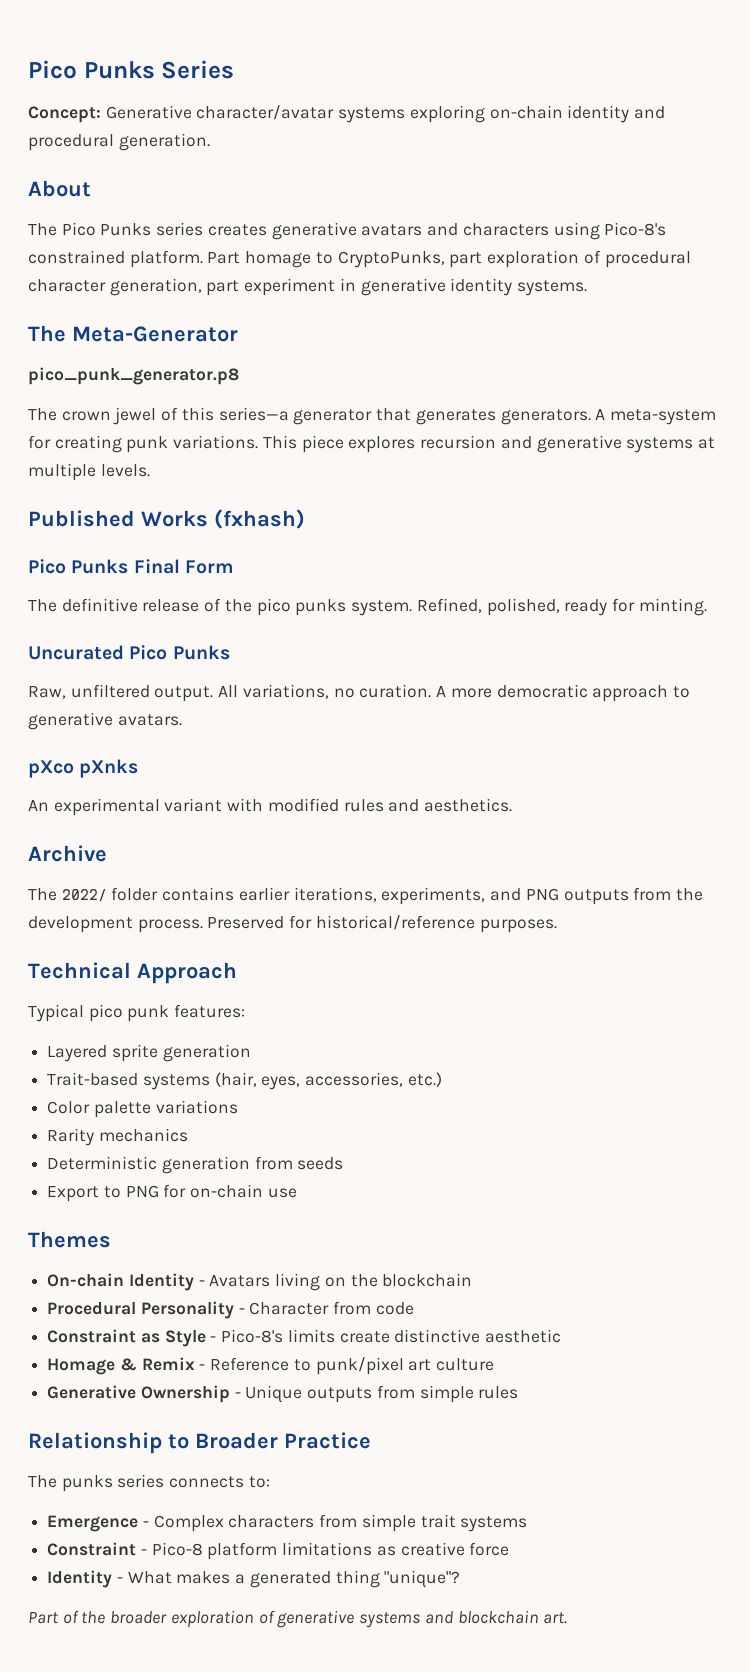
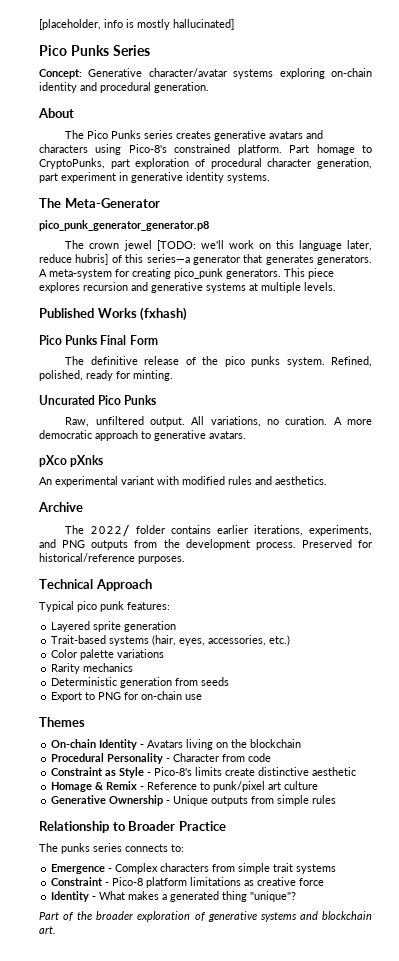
(28, 69) none -> [39,19,234,30] [placeholder, info is mostly hallucinated] //
[28,367,239,385] pico_punk_generator.p8 -> [39,220,209,231] pico_punk_generator_generator.p8
(157, 416) none -> [156,240,373,251] [39,254,109,265] [TODO: we'll work on this language later, reduce hubris]
[126,435,259,453] punk variations. -> [174,268,281,279] pico_punk generators.

